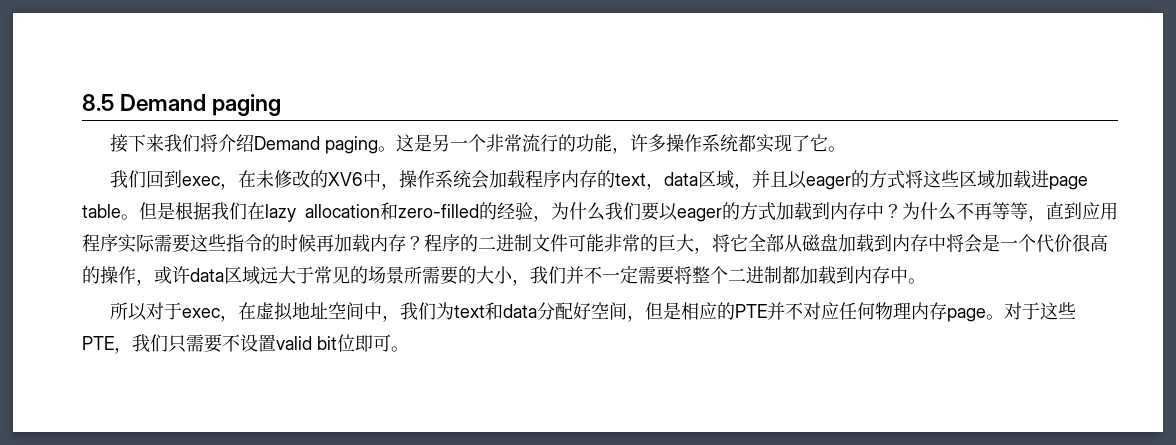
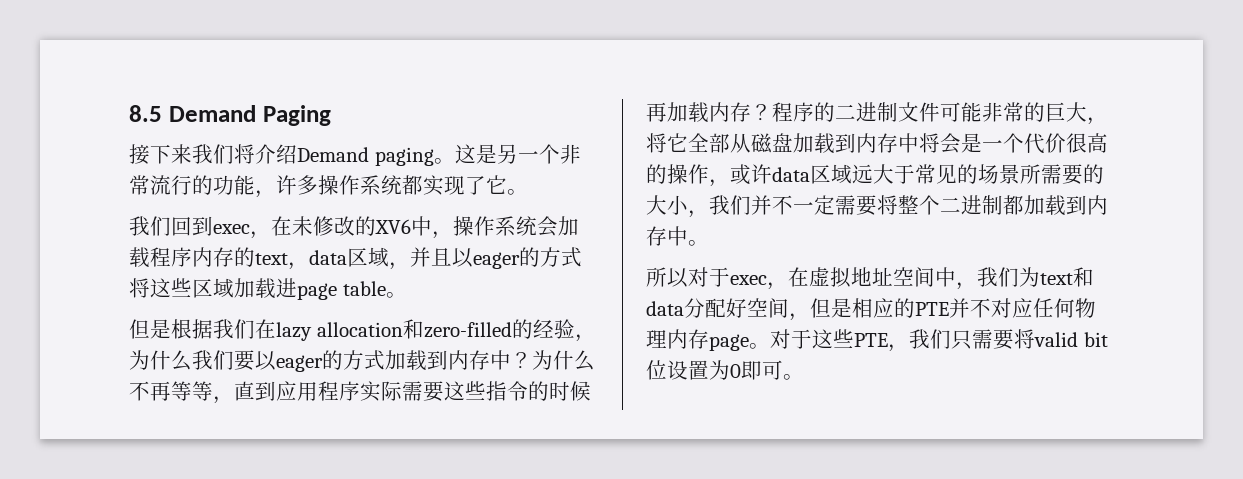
[212,94,282,116] paging -> [262,105,331,126] Paging
(139, 217) none -> (407, 295) //
[222,334,276,352] 不设置 -> [1014,329,1035,349] 将
(355, 343) none -> [667,360,741,380] 设置为0

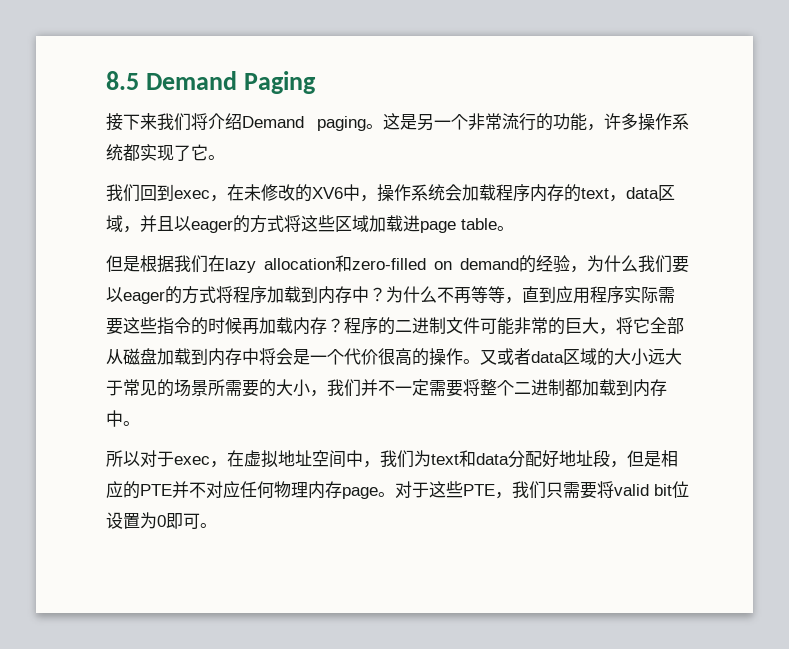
(512, 330) none -> [434,258,519,270] on demand
(385, 360) none -> [216,286,267,304] 将程序
[709,164,852,187] ，或许data区域 -> [463,348,648,366] 。又或者data区域的大小
[747,298,789,318] 空间 -> [559,450,610,467] 地址段

